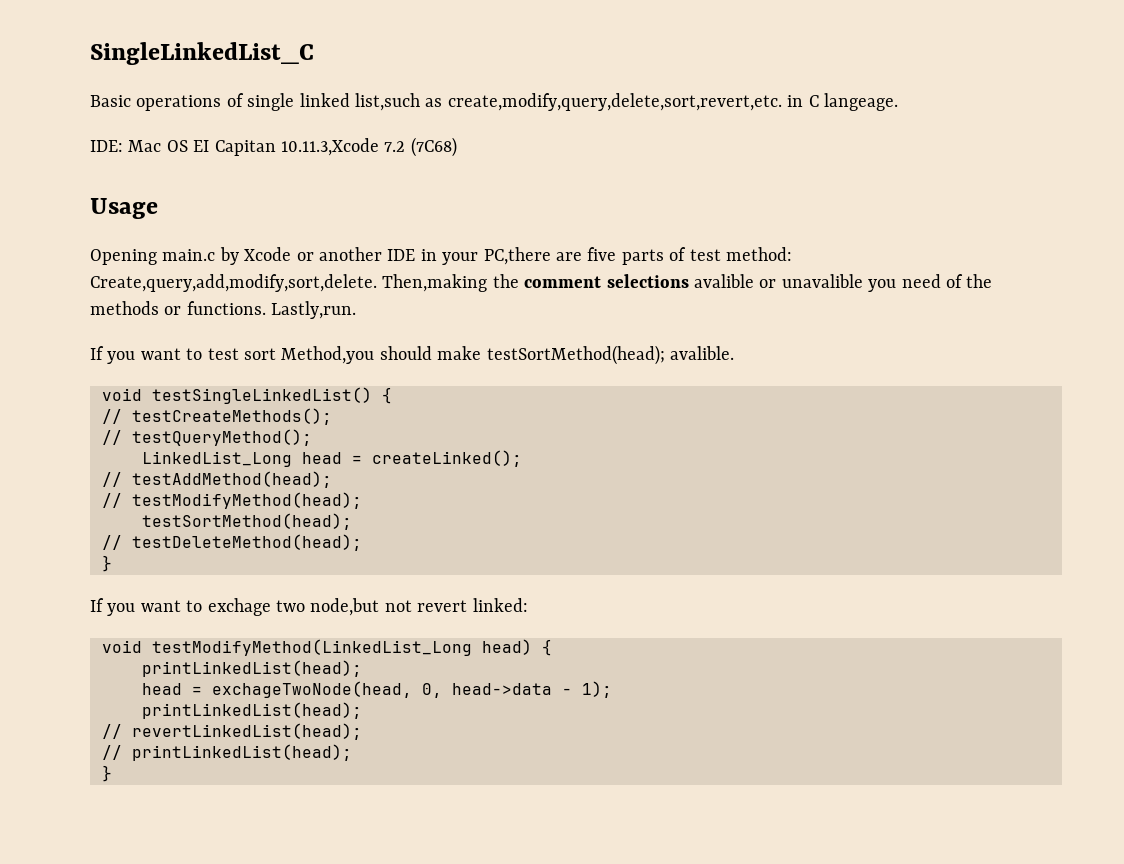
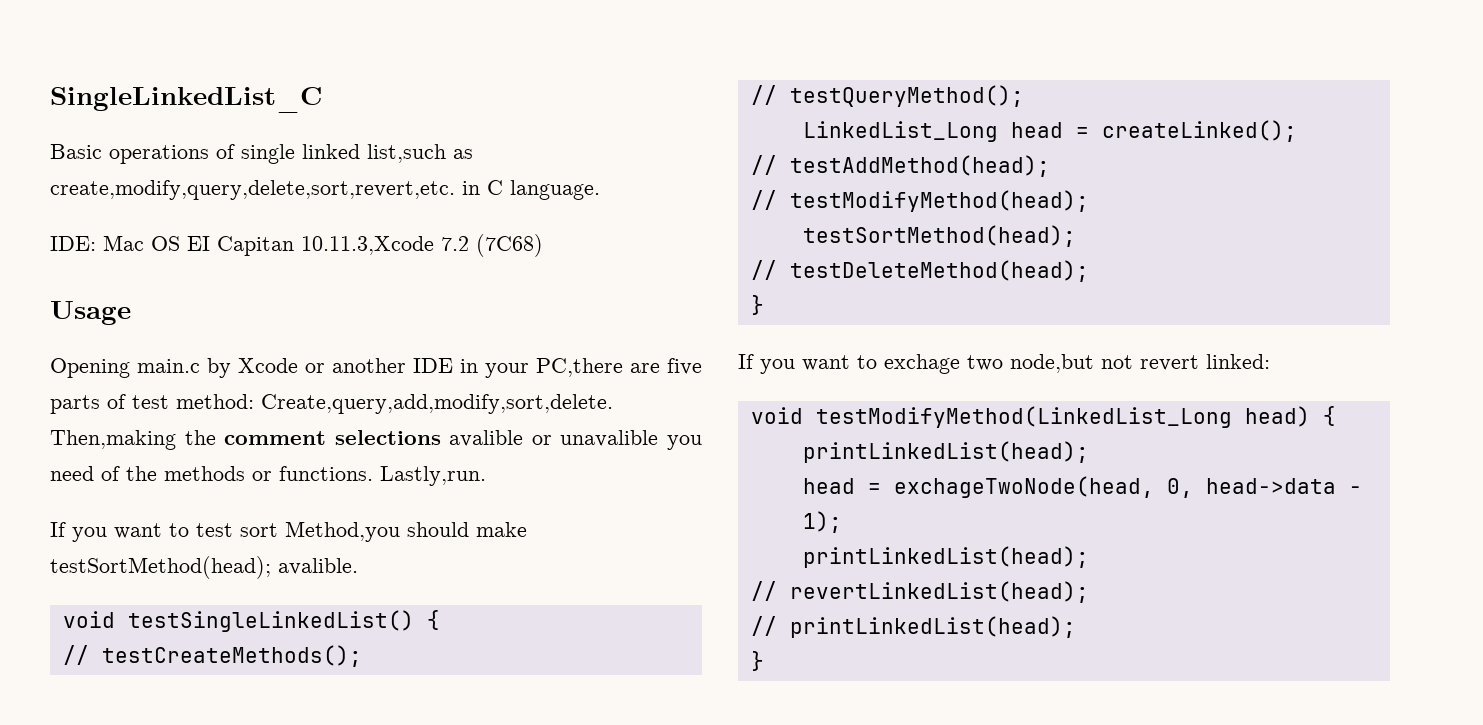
[823,93,898,111] langeage. -> [510,180,600,200] language.

